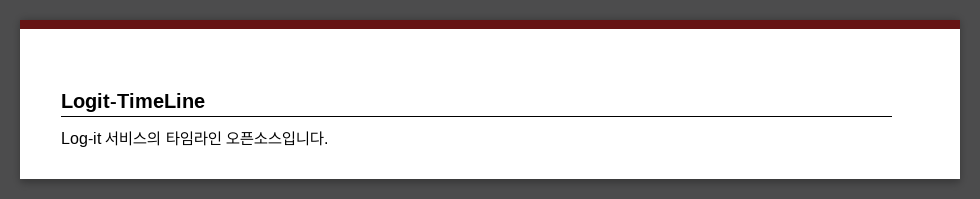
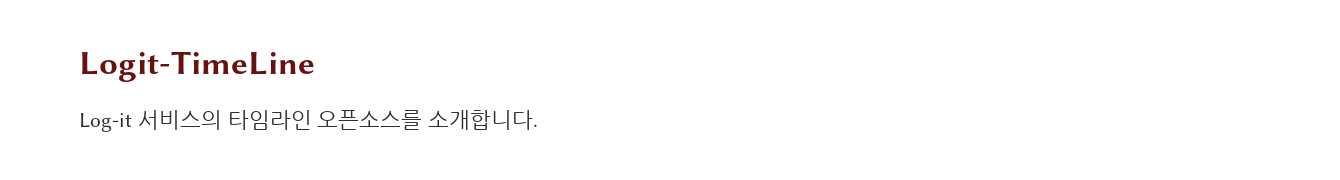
[225,131,328,146] 오픈소스입니다. -> [317,110,539,130] 오픈소스를 소개합니다.

